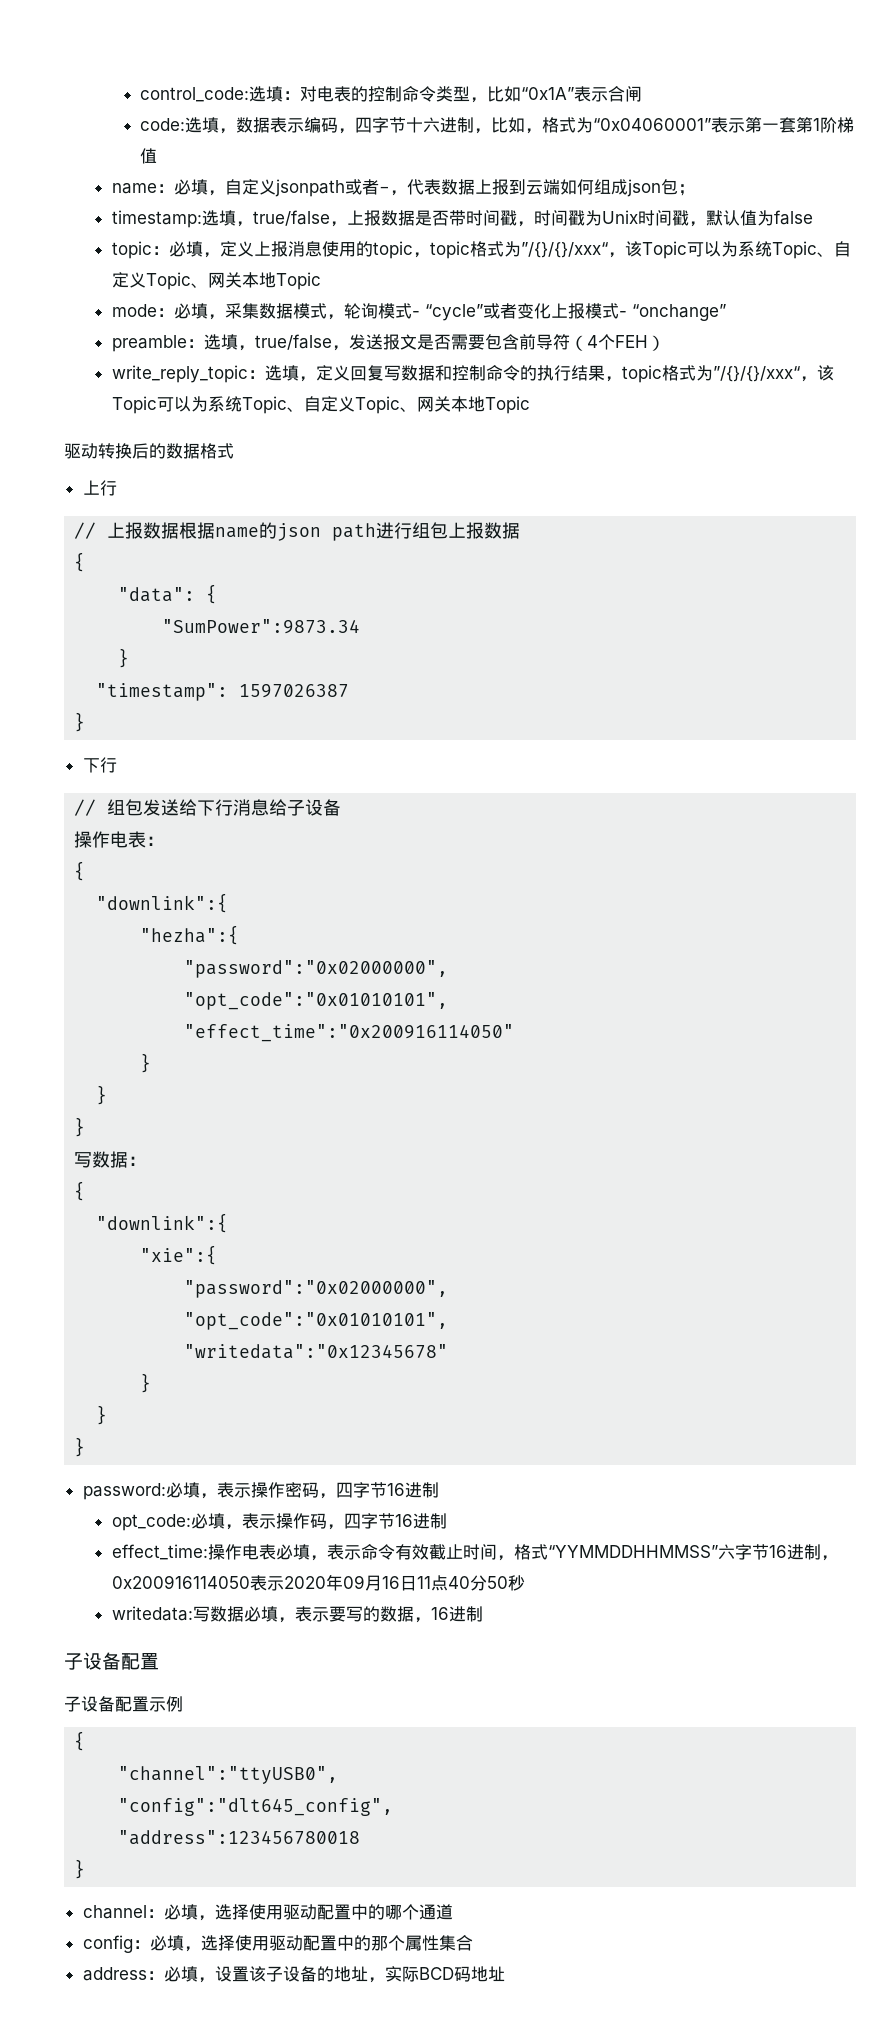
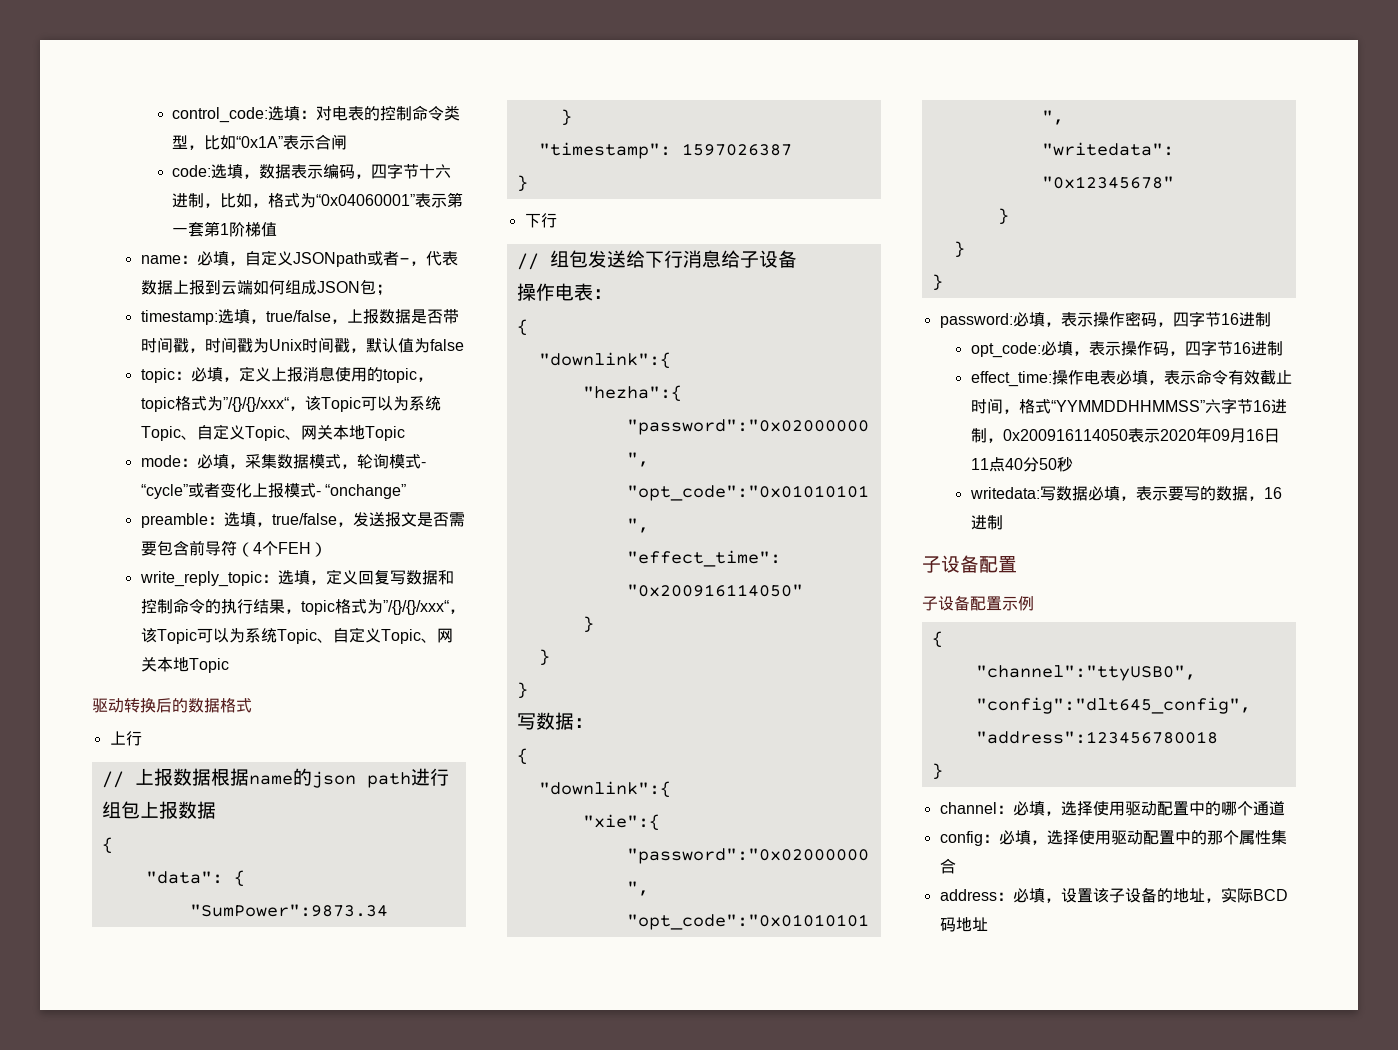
[274,179,345,197] jsonpath -> [292,252,367,267] JSONpath
[626,179,661,197] json -> [316,281,360,293] JSON

